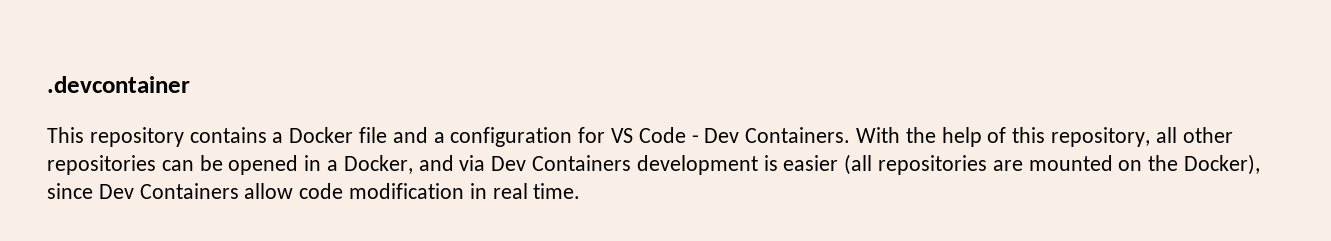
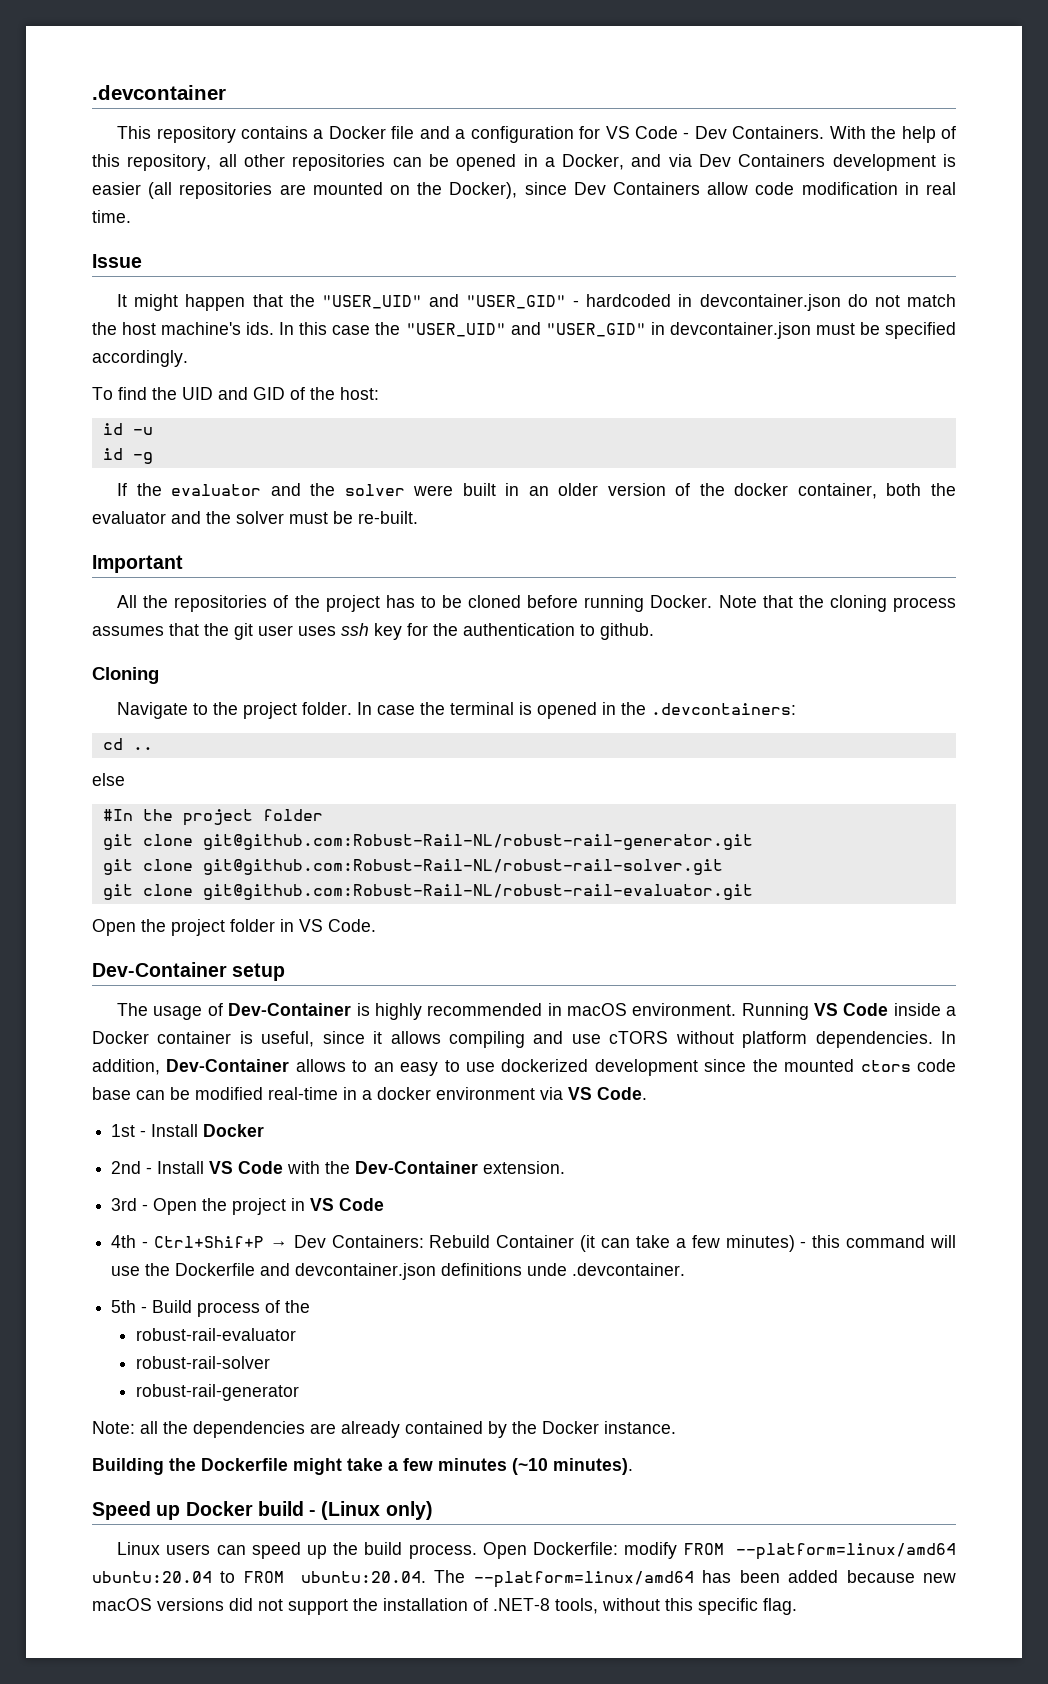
(581, 191) none -> [92,254,142,268] [117,294,956,311] [92,322,957,339] [92,350,188,367] [92,387,379,400] [102,423,153,435] [102,448,153,464] [117,483,956,499] [92,511,418,524] [92,555,183,573] [117,595,957,612] [92,623,654,640] [92,667,159,684] [117,702,797,719] [102,738,153,750] [92,773,125,786] [102,809,323,826] [102,834,753,850] [102,859,723,875] [102,884,753,900] [92,919,376,936] [92,962,286,981] [117,1003,957,1020] [92,1031,957,1048] [92,1059,957,1076] [92,1087,647,1100] [111,1124,265,1137] [111,1161,566,1174] [111,1198,385,1215] [111,1235,957,1252] [111,1263,686,1280] [111,1300,311,1317] [136,1328,297,1341] [136,1356,271,1369] [136,1384,300,1401] [92,1421,676,1438] [92,1458,633,1475] [92,1501,433,1520] [117,1542,956,1560] [92,1570,957,1588] [92,1598,797,1615] // Issue // It might happen that the "USER_UID" and "USER_GID" - hardcoded in devcontainer.json do not match the host machine's ids. In this case the "USER_UID" and "USER_GID" in devcontainer.json must be specified accordingly. // To find the UID and GID of the host: // id -u // id -g // If the evaluator and the solver were built in an older version of the docker container, both the evaluator and the solver must be re-built. // Important // All the repositories of the project has to be cloned before running Docker. Note that the cloning process assumes that the git user uses ssh key for the authentication to github. // Cloning // Navigate to the project folder. In case the terminal is opened in the .devcontainers: // cd .. // else // #In the project folder // git clone git@github.com:Robust-Rail-NL/robust-rail-generator.git // git clone git@github.com:Robust-Rail-NL/robust-rail-solver.git // git clone git@github.com:Robust-Rail-NL/robust-rail-evaluator.git // Open the project folder in VS Code. // Dev-Container setup // The usage of Dev-Container is highly recommended in macOS environment. Running VS Code inside a Docker container is useful, since it allows compiling and use cTORS without platform dependencies. In addition, Dev-Container allows to an easy to use dockerized development since the mounted ctors code base can be modified real-time in a docker environment via VS Code. // 1st - Install Docker // 2nd - Install VS Code with the Dev-Container extension. // 3rd - Open the project in VS Code // 4th - Ctrl+Shif+P → Dev Containers: Rebuild Container (it can take a few minutes) - this command will use the Dockerfile and devcontainer.json definitions unde .devcontainer. // 5th - Build process of the // robust-rail-evaluator // robust-rail-solver // robust-rail-generator // Note: all the dependencies are already contained by the Docker instance. // Building the Dockerfile might take a few minutes (~10 minutes). // Speed up Docker build - (Linux only) // Linux users can speed up the build process. Open Dockerfile: modify FROM --platform=linux/amd64 ubuntu:20.04 to FROM ubuntu:20.04. The --platform=linux/amd64 has been added because new macOS versions did not support the installation of .NET-8 tools, without this specific flag.

